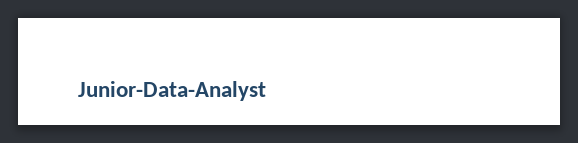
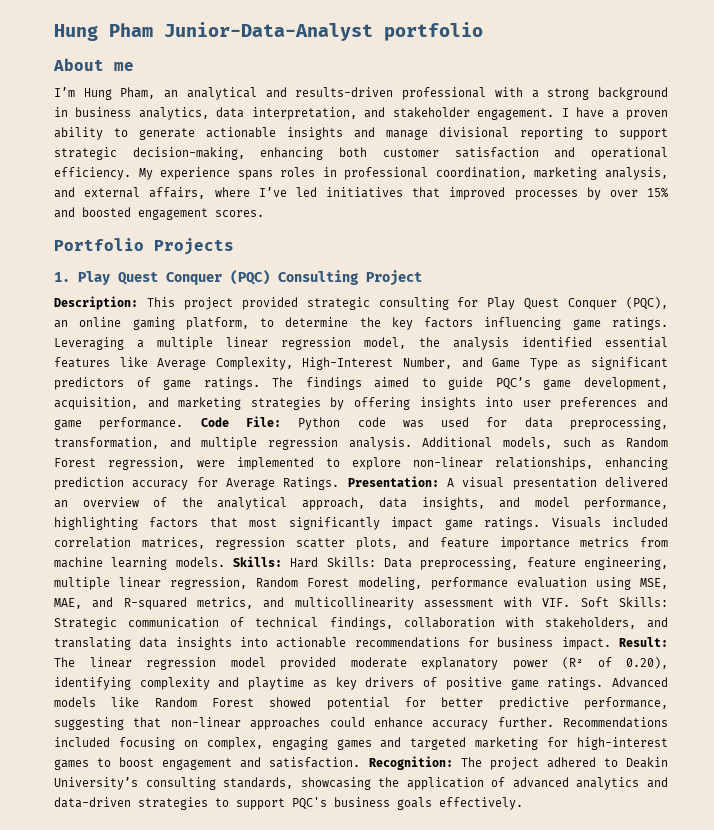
[78,81,266,101] Junior-Data-Analyst -> [54,22,483,41] [53,58,134,71] [54,87,669,100] [54,107,669,120] [54,127,668,140] [54,147,668,160] [54,167,668,180] [54,187,668,200] [54,207,264,220] [54,238,234,255] [54,270,422,286] [54,296,668,310] [54,317,668,330] [54,337,668,350] [54,357,669,370] [54,377,668,390] [54,397,669,410] [54,416,669,430] [54,437,668,450] [54,457,668,470] [54,476,668,490] [54,497,668,510] [54,517,669,530] [54,537,668,550] [54,556,668,570] [54,577,668,590] [54,597,668,610] [54,617,668,630] [54,637,668,650] [54,657,668,670] [54,677,669,690] [54,697,668,710] [54,717,668,730] [54,737,668,750] [54,756,668,770] [54,777,668,790] [54,797,523,810] Hung Pham Junior-Data-Analyst portfolio // About me // I’m Hung Pham, an analytical and results-driven professional with a strong background in business analytics, data interpretation, and stakeholder engagement. I have a proven ability to generate actionable insights and manage divisional reporting to support strategic decision-making, enhancing both customer satisfaction and operational efficiency. My experience spans roles in professional coordination, marketing analysis, and external affairs, where I’ve led initiatives that improved processes by over 15% and boosted engagement scores. // Portfolio Projects // 1. Play Quest Conquer (PQC) Consulting Project // Description: This project provided strategic consulting for Play Quest Conquer (PQC), an online gaming platform, to determine the key factors influencing game ratings. Leveraging a multiple linear regression model, the analysis identified essential features like Average Complexity, High-Interest Number, and Game Type as significant predictors of game ratings. The findings aimed to guide PQC’s game development, acquisition, and marketing strategies by offering insights into user preferences and game performance. Code File: Python code was used for data preprocessing, transformation, and multiple regression analysis. Additional models, such as Random Forest regression, were implemented to explore non-linear relationships, enhancing prediction accuracy for Average Ratings. Presentation: A visual presentation delivered an overview of the analytical approach, data insights, and model performance, highlighting factors that most significantly impact game ratings. Visuals included correlation matrices, regression scatter plots, and feature importance metrics from machine learning models. Skills: Hard Skills: Data preprocessing, feature engineering, multiple linear regression, Random Forest modeling, performance evaluation using MSE, MAE, and R-squared metrics, and multicollinearity assessment with VIF. Soft Skills: Strategic communication of technical findings, collaboration with stakeholders, and translating data insights into actionable recommendations for business impact. Result: The linear regression model provided moderate explanatory power (R² of 0.20), identifying complexity and playtime as key drivers of positive game ratings. Advanced models like Random Forest showed potential for better predictive performance, suggesting that non-linear approaches could enhance accuracy further. Recommendations included focusing on complex, engaging games and targeted marketing for high-interest games to boost engagement and satisfaction. Recognition: The project adhered to Deakin University’s consulting standards, showcasing the application of advanced analytics and data-driven strategies to support PQC's business goals effectively.

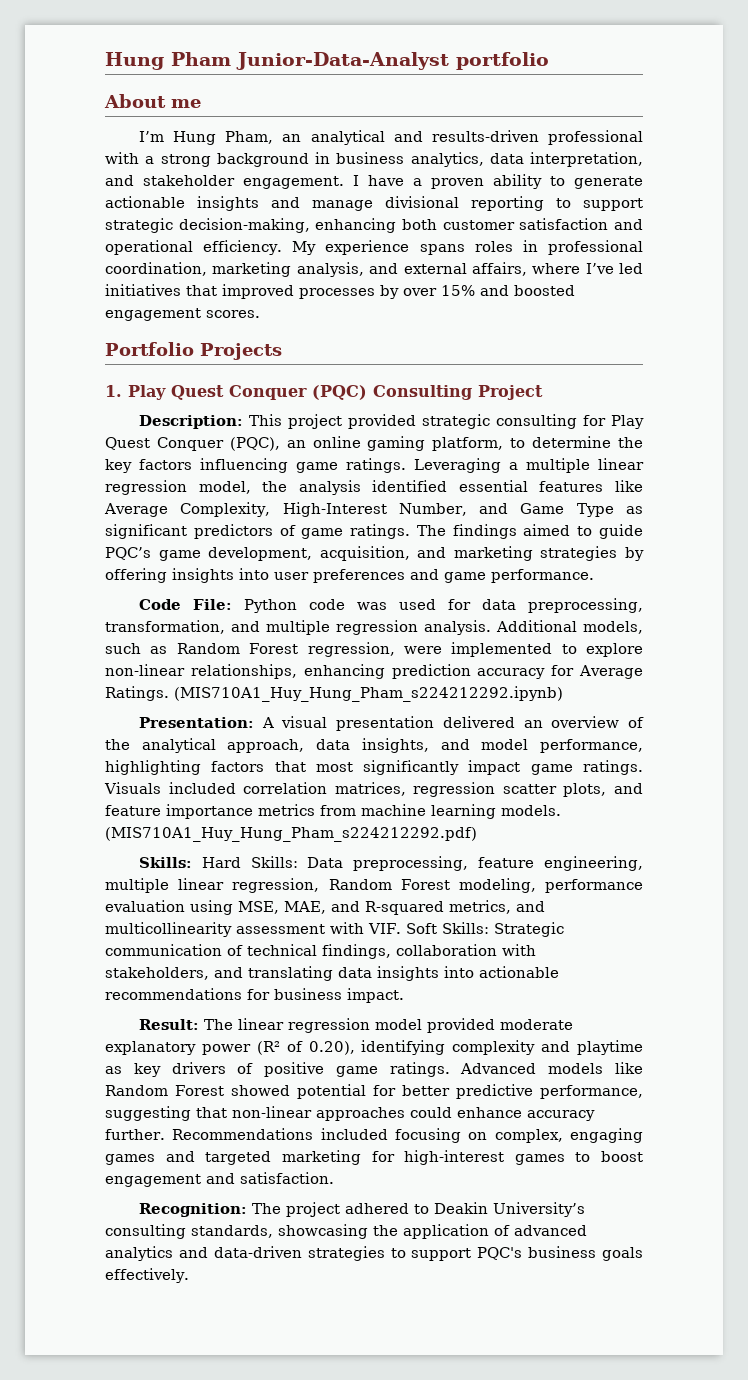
(184, 423) none -> (594, 576) //
(340, 483) none -> [174,686,563,702] (MIS710A1_Huy_Hung_Pham_s224212292.ipynb) //
(225, 562) none -> [105,827,477,842] (MIS710A1_Huy_Hung_Pham_s224212292.pdf) //
(611, 643) none -> (404, 995) //
(361, 762) none -> (334, 1178) //

